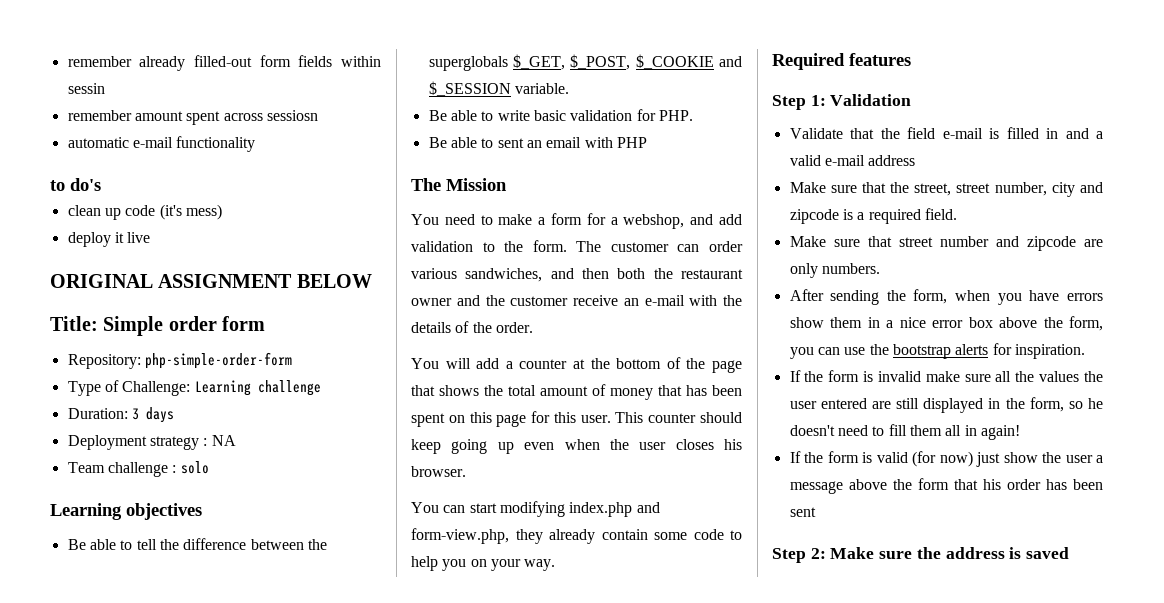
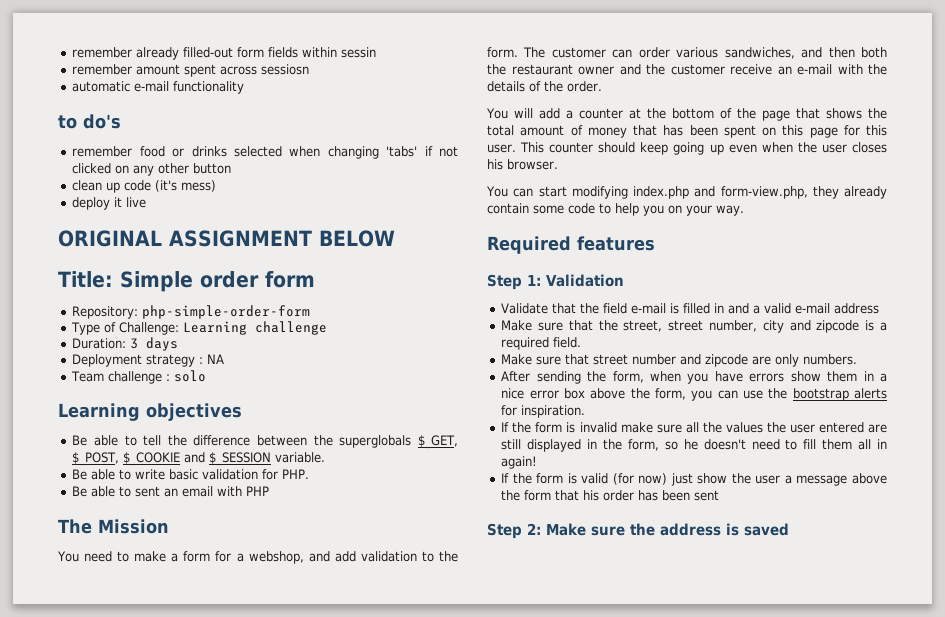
(101, 184) none -> [72,146,458,159] [72,163,232,176] // remember food or drinks selected when changing 'tabs' if not clicked on any other button

